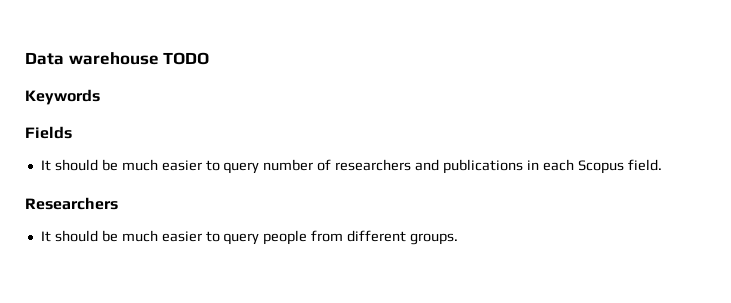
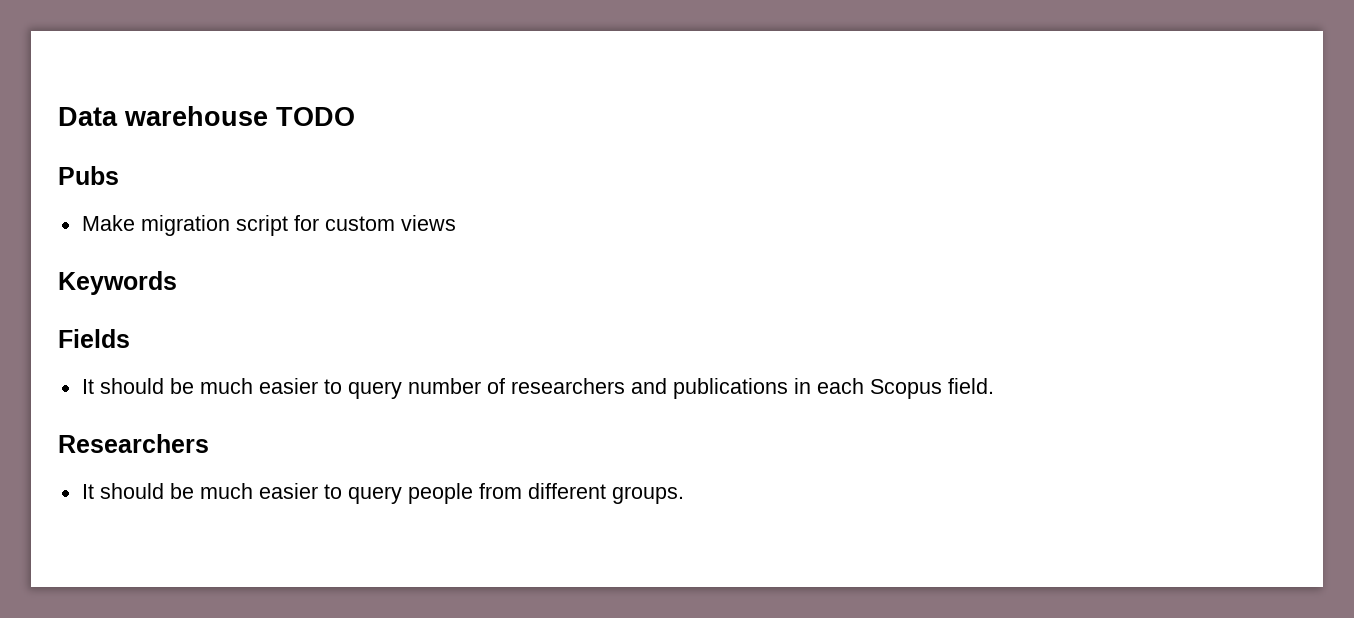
(210, 58) none -> [58,166,119,185] [81,215,456,236] // Pubs // Make migration script for custom views

